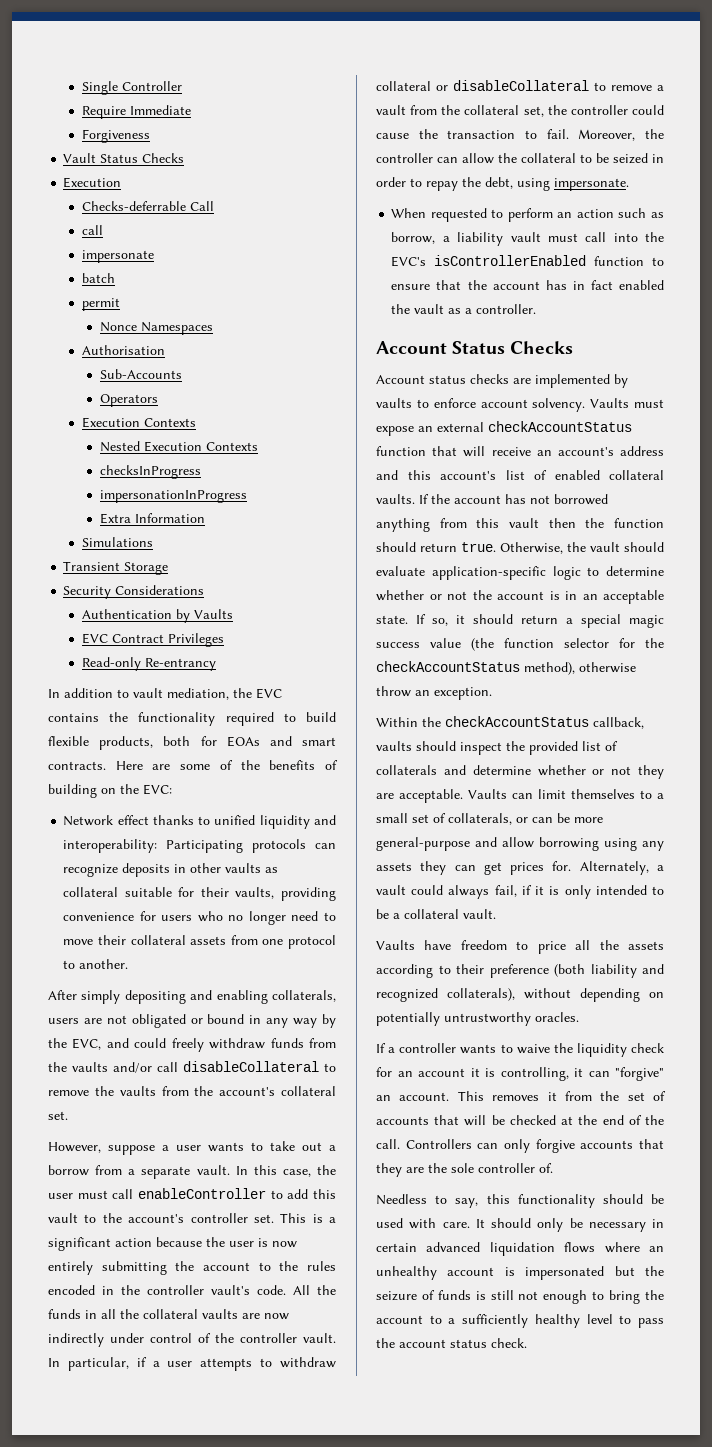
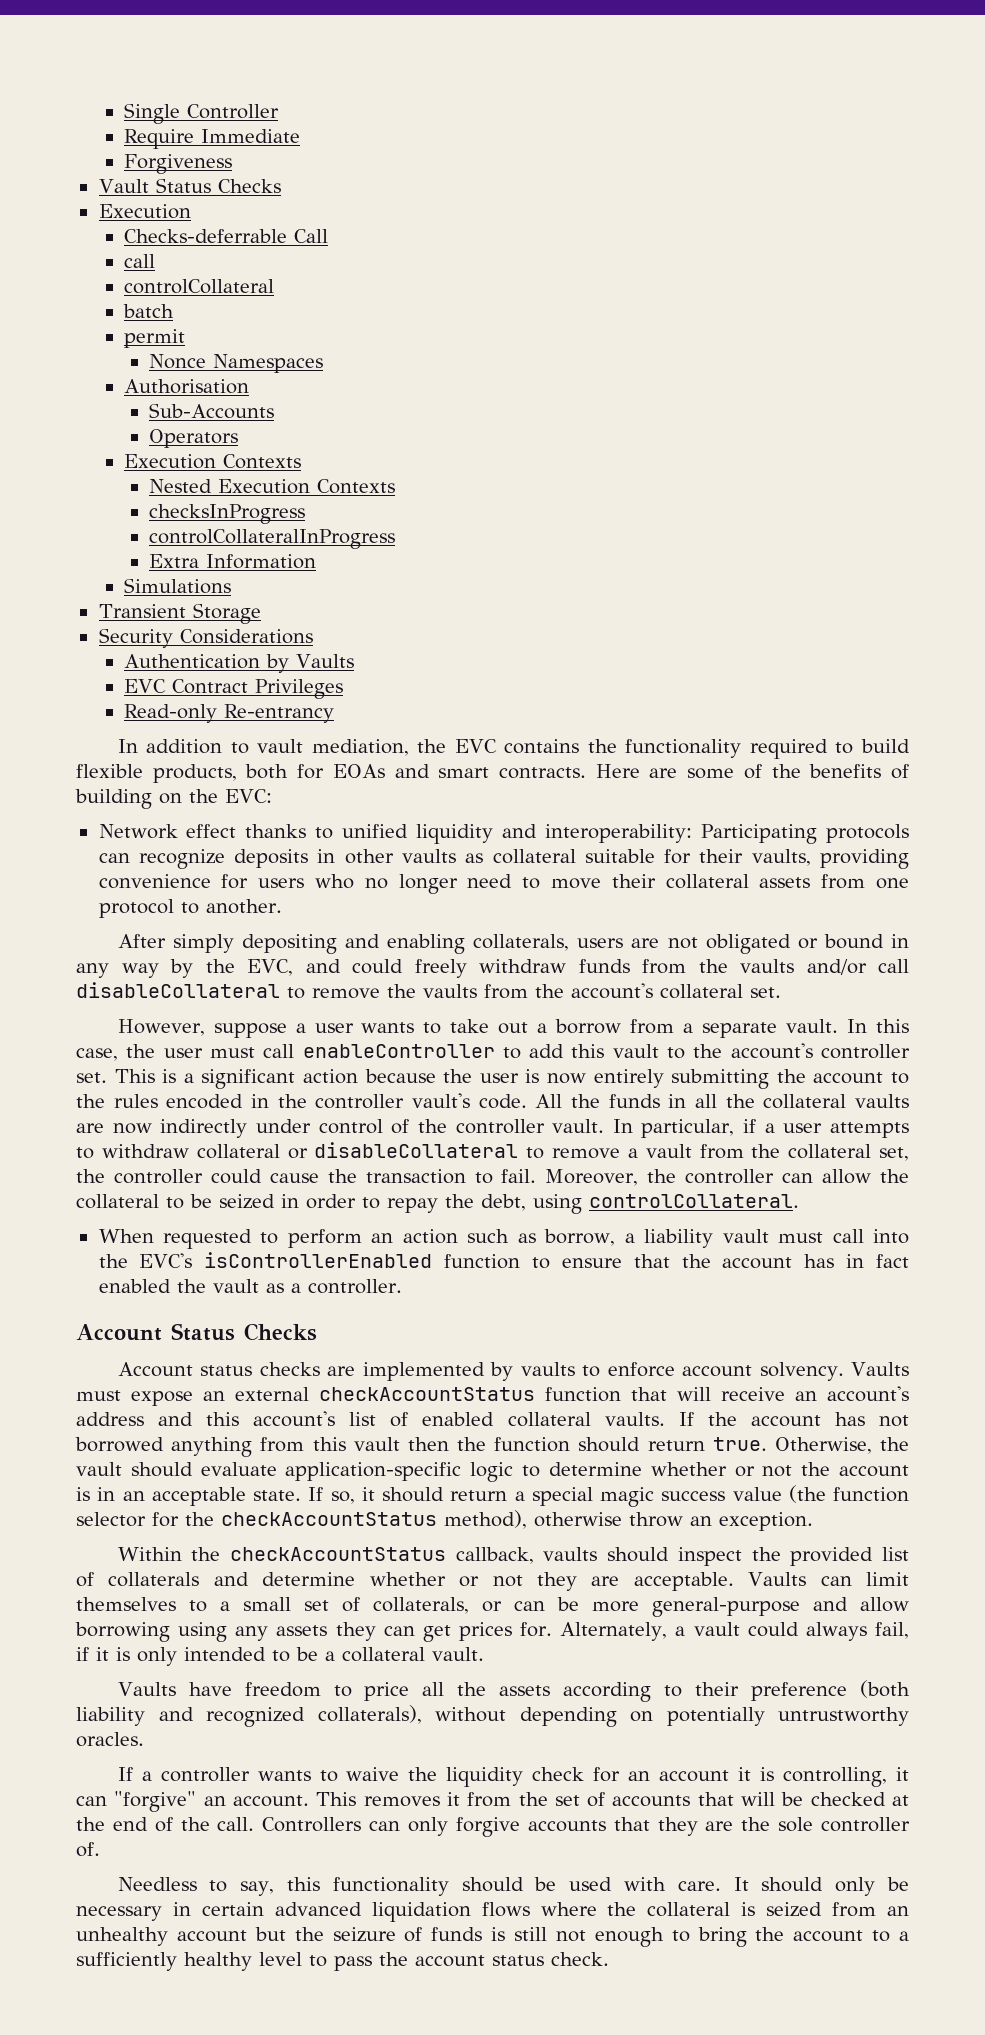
[81,250,154,263] impersonate -> [123,279,274,294] controlCollateral
[99,490,247,503] impersonationInProgress -> [149,529,396,549] controlCollateralInProgress
[554,178,629,191] impersonate. -> [589,1194,799,1208] controlCollateral.
(640, 1247) none -> [607,1902,877,1917] the collateral is seized from
[504,1266,605,1280] is impersonated -> (247, 1936) none

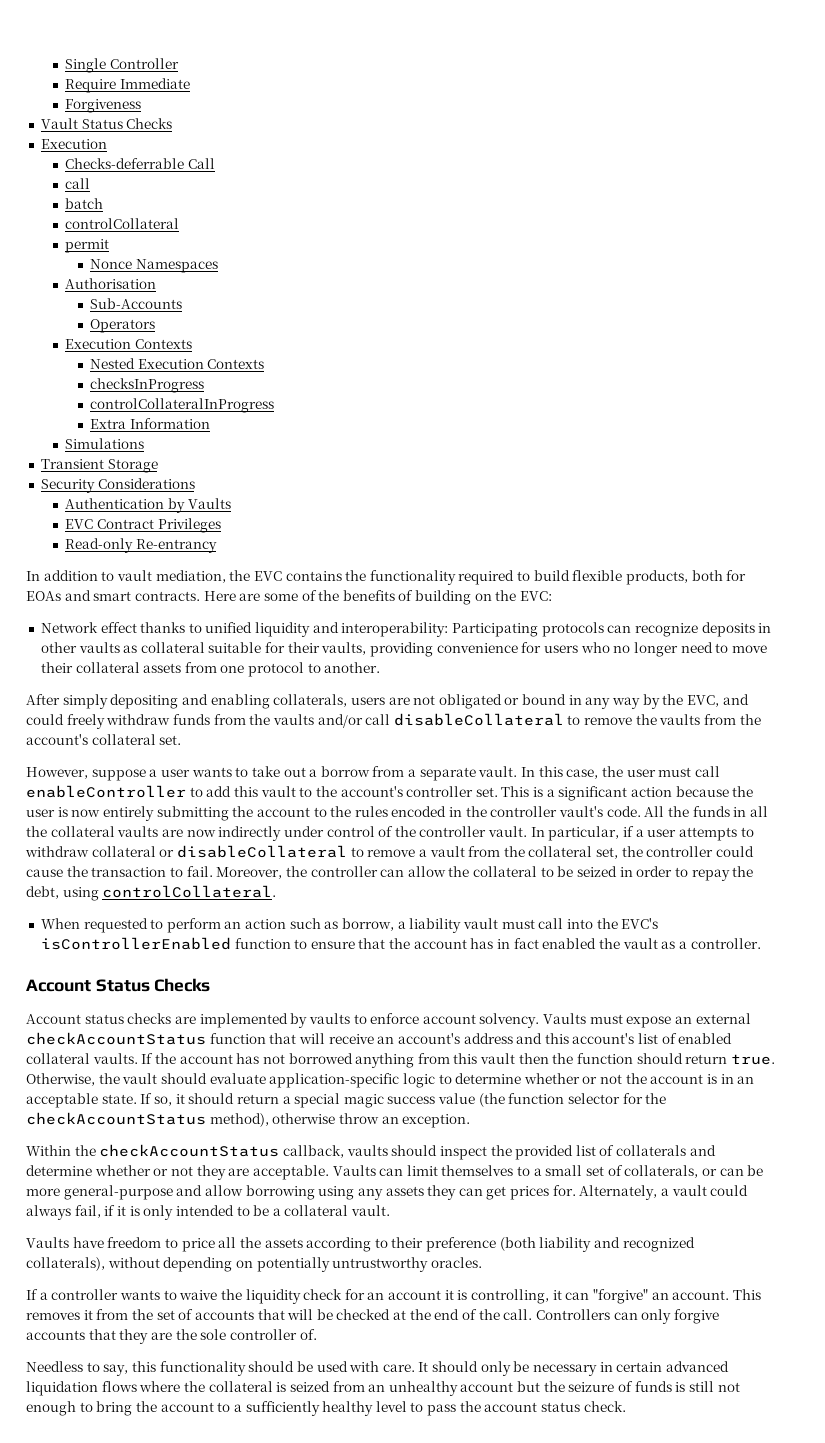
(155, 261) none -> [65,198,104,209] // batch
[122,304,174,318] // batch -> (180, 223) none

